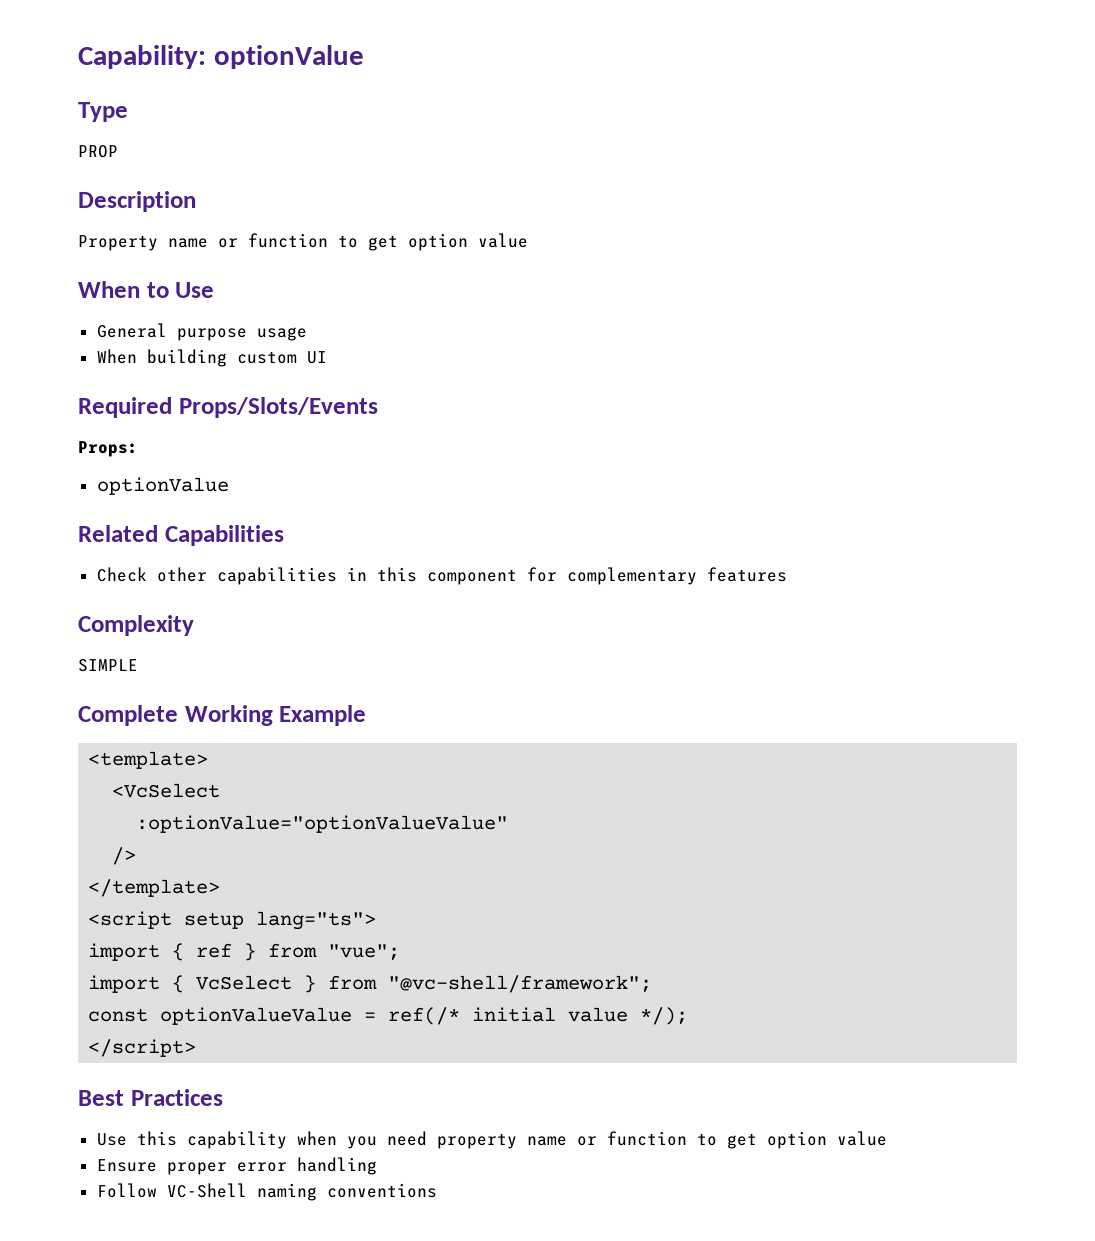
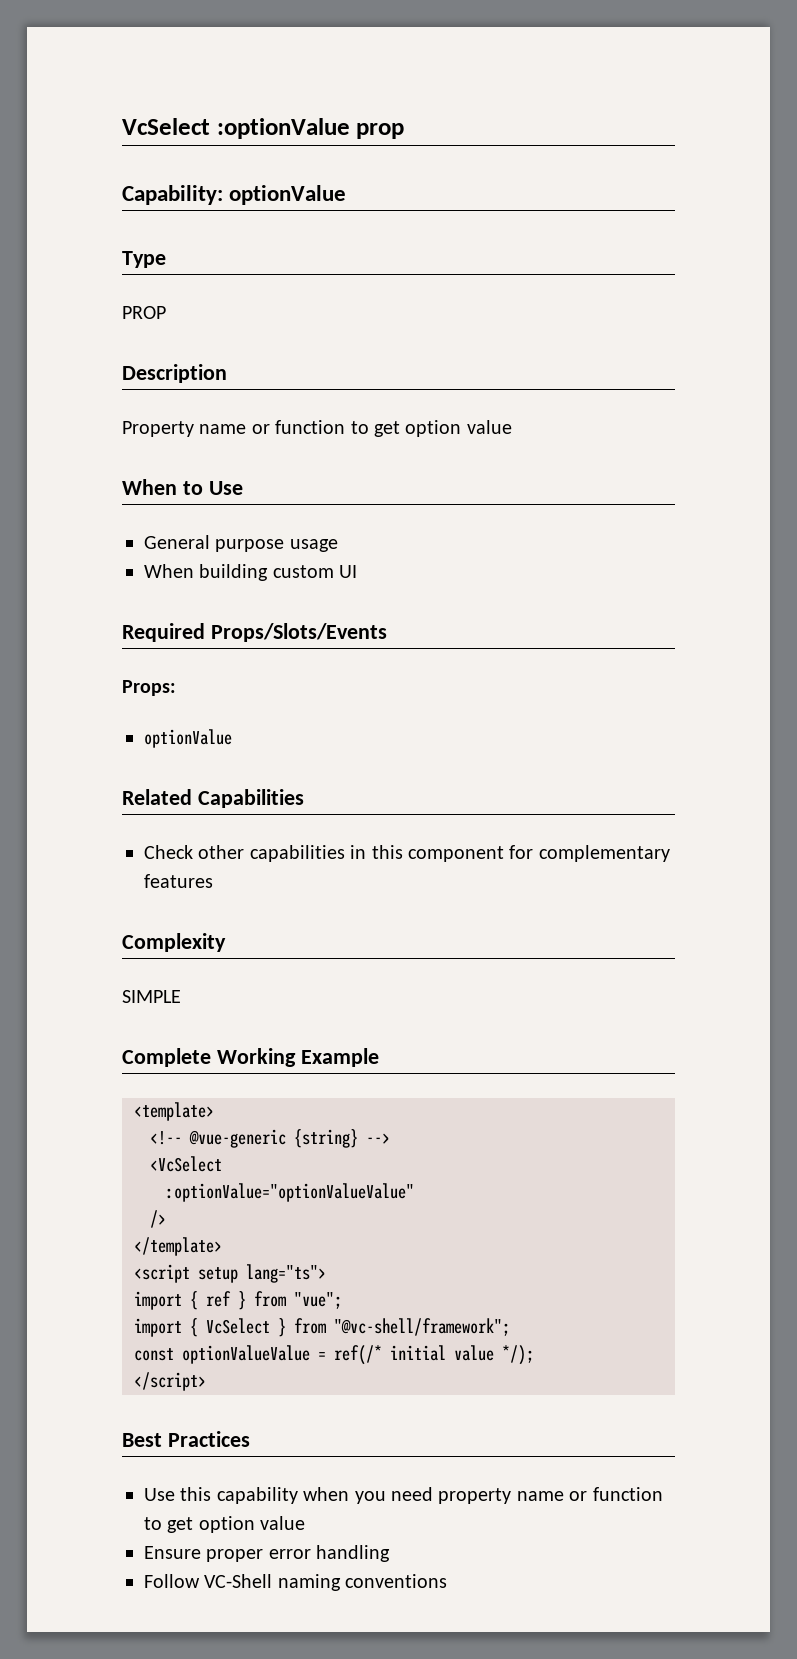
(78, 57) none -> [122,118,405,139] VcSelect :optionValue prop //
(209, 760) none -> [150,1129,390,1148] // <!-- @vue-generic {string} -->

